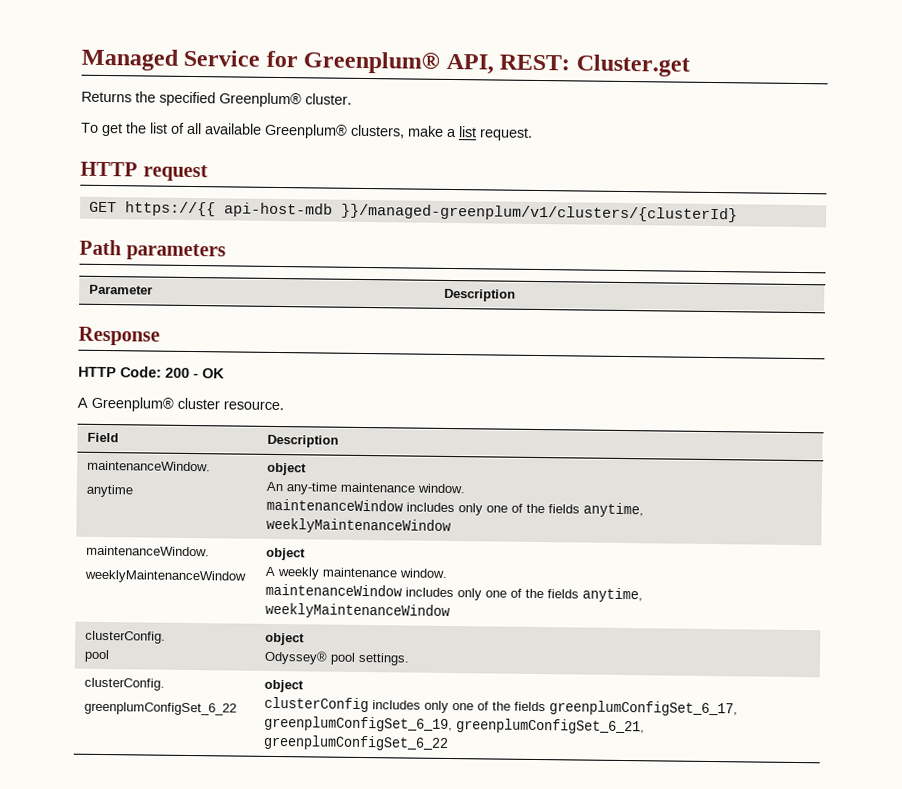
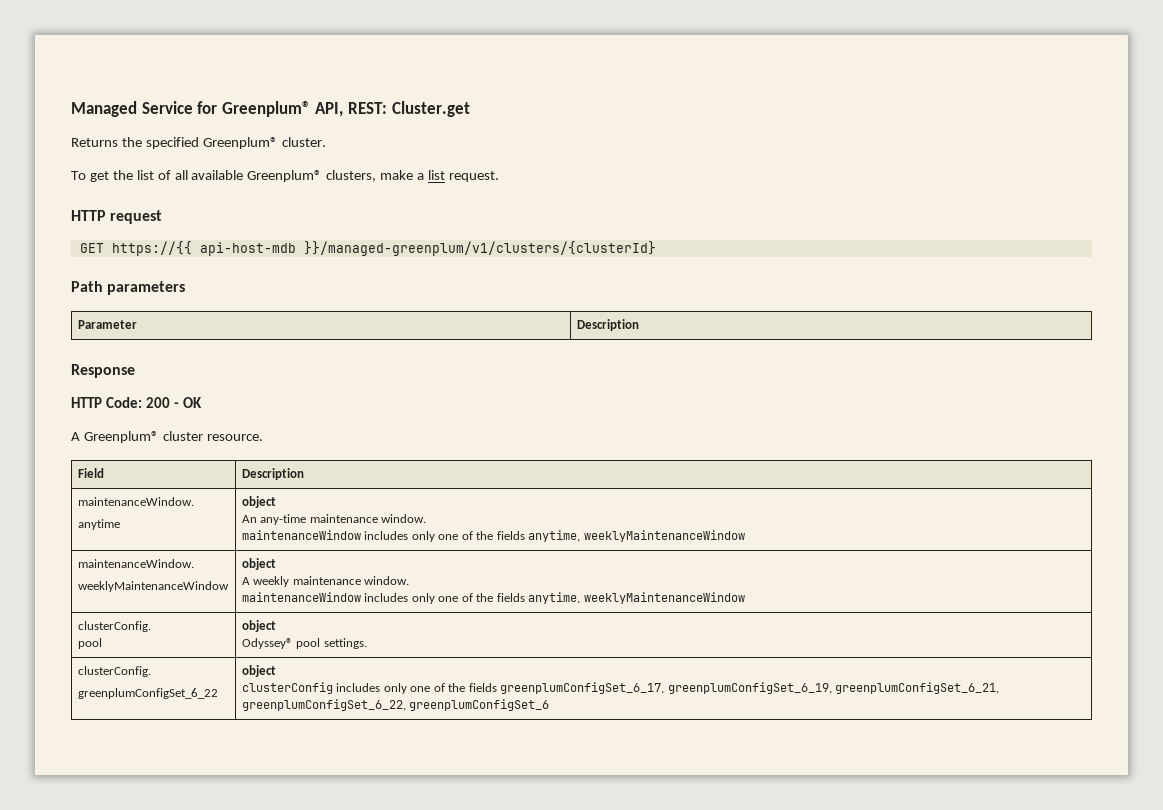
[263,734,450,751] greenplumConfigSet_6_22 -> [241,699,550,711] greenplumConfigSet_6_22, greenplumConfigSet_6

